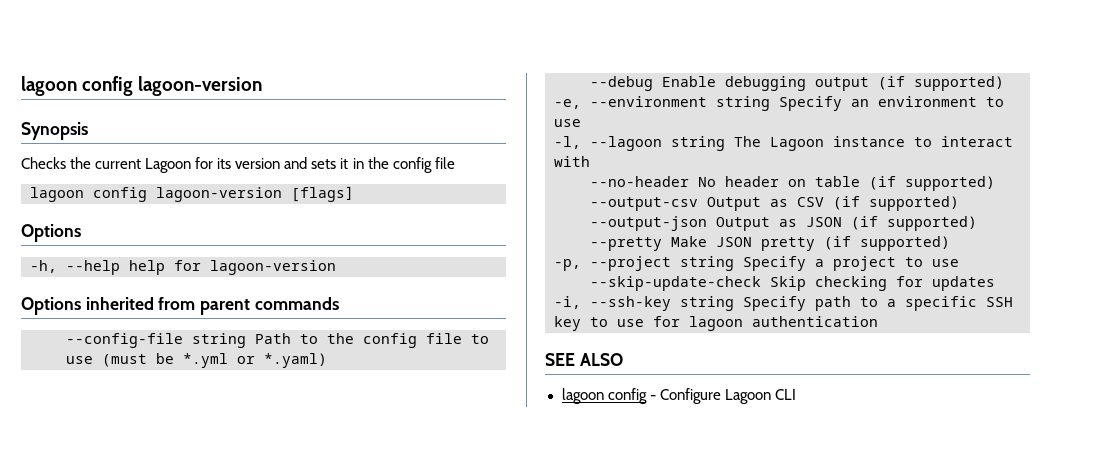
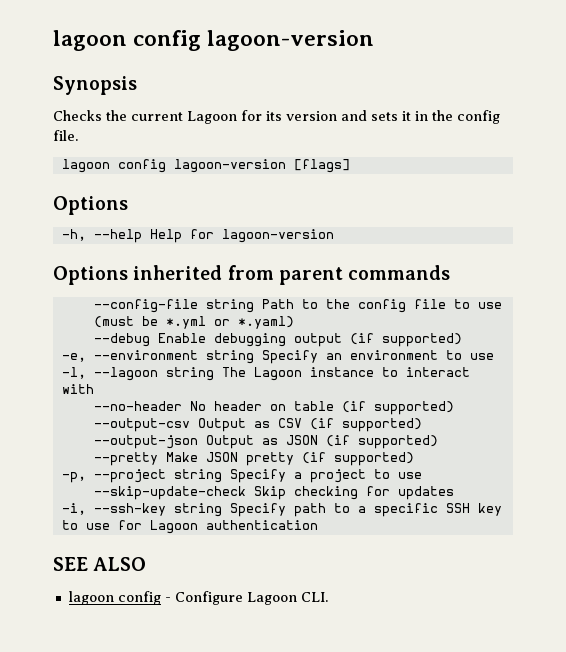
[434,157,455,169] file -> [53,130,78,141] file.
[129,260,165,275] help -> [149,229,182,243] Help
[689,316,743,331] lagoon -> [149,520,198,534] Lagoon
[774,389,796,400] CLI -> [300,592,328,602] CLI.

